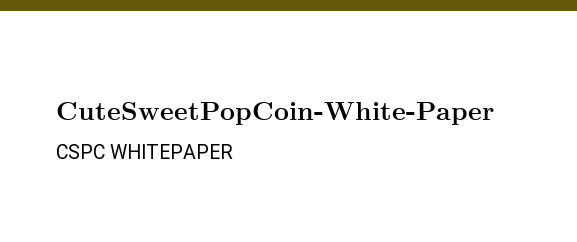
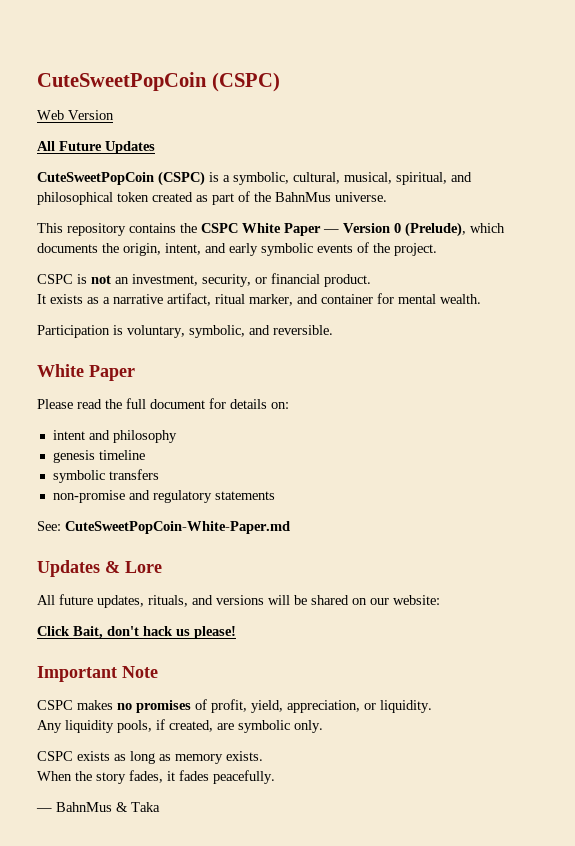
[56,102,494,125] [56,144,234,159] CuteSweetPopCoin-White-Paper // CSPC WHITEPAPER -> [37,72,280,92] [37,110,114,120] [37,141,155,154] [37,171,472,186] [37,191,387,205] [37,222,505,237] [37,242,437,256] [37,273,371,287] [37,293,481,306] [37,325,333,338] [37,364,135,381] [37,398,289,409] [52,430,177,443] [52,450,145,463] [52,469,159,483] [52,490,275,503] [37,521,290,534] [37,560,162,577] [37,594,440,608] [37,626,236,639] [37,666,158,682] [37,699,432,713] [37,719,323,733] [37,751,263,764] [37,770,275,784] [36,802,160,812] CuteSweetPopCoin (CSPC) // Web Version // All Future Updates // CuteSweetPopCoin (CSPC) is a symbolic, cultural, musical, spiritual, and philosophical token created as part of the BahnMus universe. // This repository contains the CSPC White Paper — Version 0 (Prelude), which documents the origin, intent, and early symbolic events of the project. // CSPC is not an investment, security, or financial product. // It exists as a narrative artifact, ritual marker, and container for mental wealth. // Participation is voluntary, symbolic, and reversible. // White Paper // Please read the full document for details on: // intent and philosophy // genesis timeline // symbolic transfers // non-promise and regulatory statements // See: CuteSweetPopCoin-White-Paper.md // Updates & Lore // All future updates, rituals, and versions will be shared on our website: // Click Bait, don't hack us please! // Important Note // CSPC makes no promises of profit, yield, appreciation, or liquidity. // Any liquidity pools, if created, are symbolic only. // CSPC exists as long as memory exists. // When the story fades, it fades peacefully. // — BahnMus & Taka

